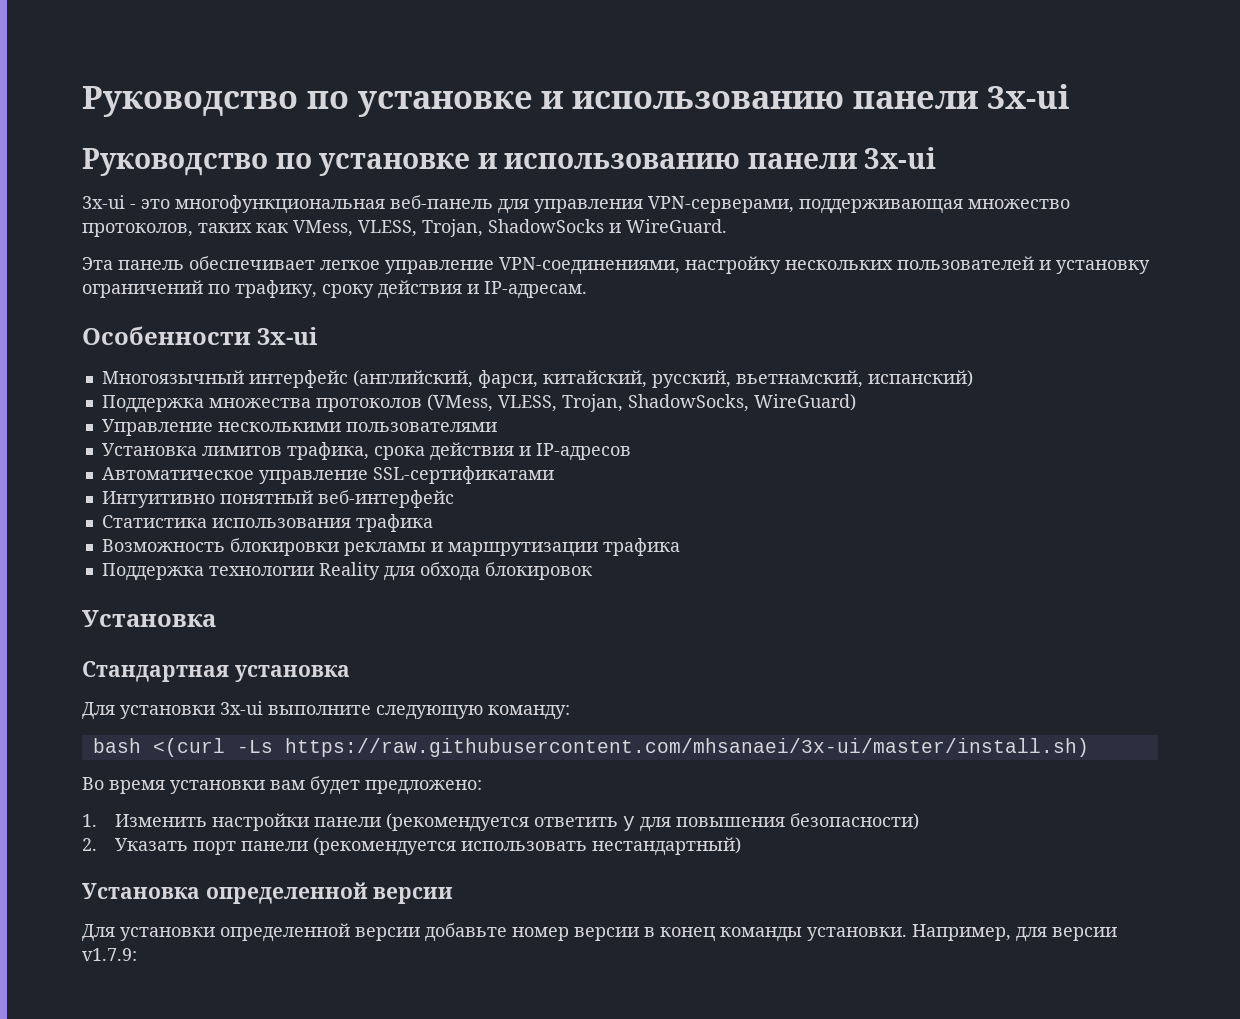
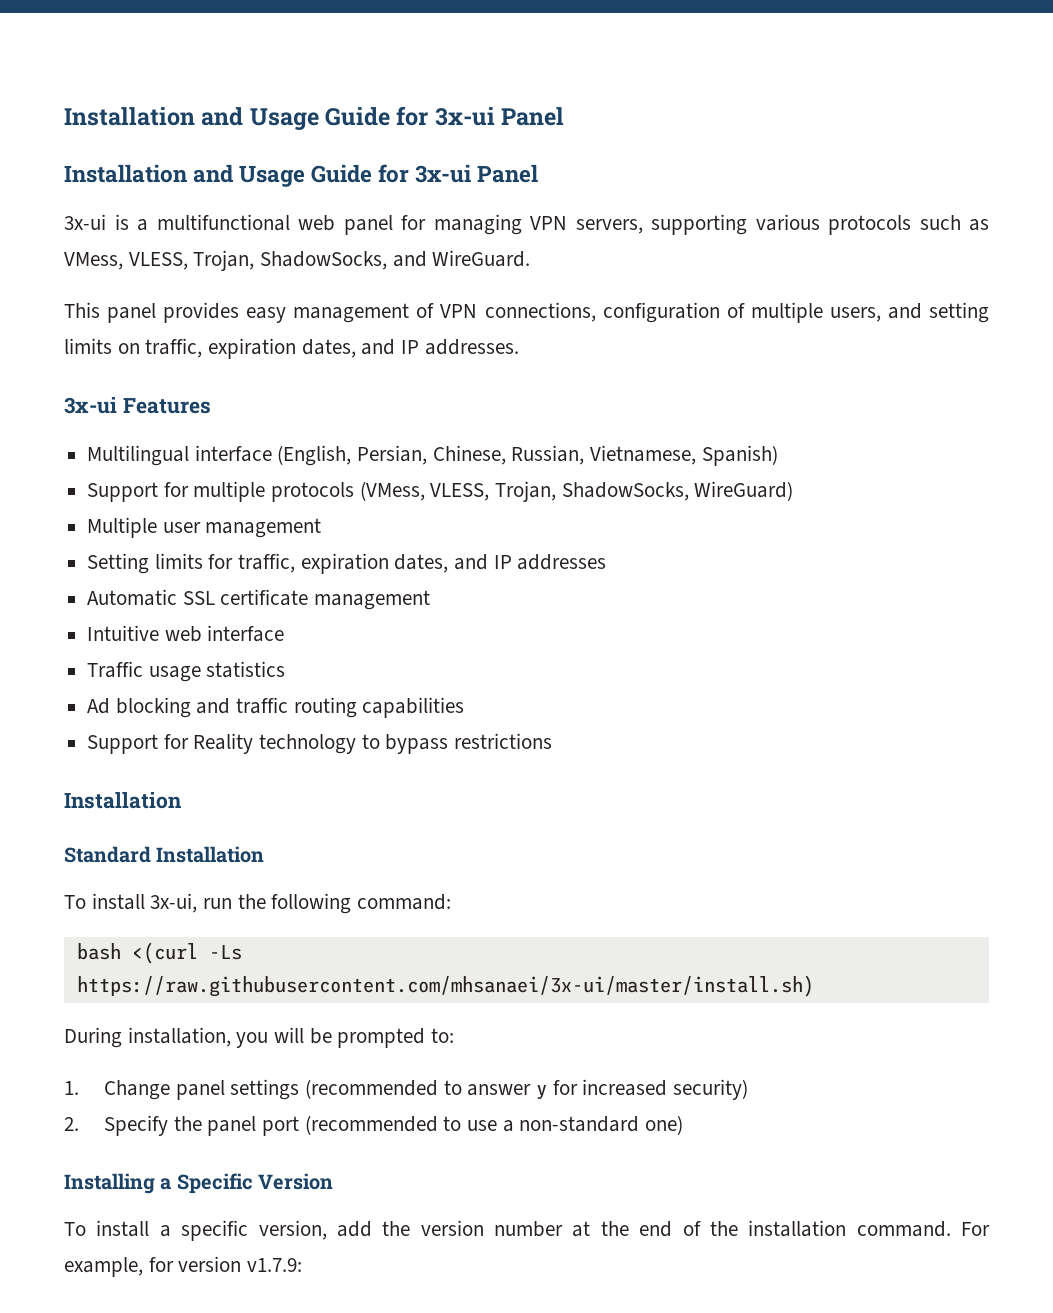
[82,84,1069,117] [82,147,937,176] [82,195,1070,214] [82,223,288,237] Руководство по установке и использованию панели 3x-ui // Руководство по установке и использованию панели 3x-ui // 3x-ui - это многофункциональная веб-панель для управления VPN-серверами, поддерживающая множество протоколов, таких как -> [64,106,565,131] [64,164,539,187] [64,214,989,235] Installation and Usage Guide for 3x-ui Panel // Installation and Usage Guide for 3x-ui Panel // 3x-ui is a multifunctional web panel for managing VPN servers, supporting various protocols such as
[488,219,621,233] ShadowSocks и -> [260,251,427,270] ShadowSocks, and
[82,256,1150,275] [82,280,587,299] [82,326,319,345] [101,370,973,388] [101,395,422,413] Эта панель обеспечивает легкое управление VPN-соединениями, настройку нескольких пользователей и установку ограничений по трафику, сроку действия и IP-адресам. // Особенности 3x-ui // Многоязычный интерфейс (английский, фарси, китайский, русский, вьетнамский, испанский) // Поддержка множества протоколов -> [64,302,990,323] [64,338,519,359] [64,397,211,414] [87,445,778,466] [87,481,355,502] This panel provides easy management of VPN connections, configuration of multiple users, and setting limits on traffic, expiration dates, and IP addresses. // 3x-ui Features // Multilingual interface (English, Persian, Chinese, Russian, Vietnamese, Spanish) // Support for multiple protocols
[101,419,497,436] [101,442,631,461] [101,466,554,484] [101,490,454,508] [101,514,433,532] [101,538,680,557] [101,562,592,581] [82,610,216,627] [82,661,350,682] [82,701,570,720] [92,738,1089,757] [82,776,482,795] [82,813,920,832] [82,837,742,856] [82,882,454,904] [82,923,1117,942] Управление несколькими пользователями // Установка лимитов трафика, срока действия и IP-адресов // Автоматическое управление SSL-сертификатами // Интуитивно понятный веб-интерфейс // Статистика использования трафика // Возможность блокировки рекламы и маршрутизации трафика // Поддержка технологии Reality для обхода блокировок // Установка // Стандартная установка // Для установки 3x-ui выполните следующую команду: // bash <(curl -Ls https://raw.githubusercontent.com/mhsanaei/3x-ui/master/install.sh) // Во время установки вам будет предложено: // 1. Изменить настройки панели (рекомендуется ответить y для повышения безопасности) // 2. Указать порт панели (рекомендуется использовать нестандартный) // Установка определенной версии // Для установки определенной версии добавьте номер версии в конец команды установки. Например, для версии -> [87,517,322,538] [87,553,607,574] [87,589,431,610] [87,625,285,642] [87,661,286,682] [87,697,465,718] [87,733,553,754] [64,792,182,809] [64,846,265,863] [64,893,452,914] [76,942,242,964] [76,975,814,997] [64,1027,455,1048] [64,1079,748,1100] [64,1115,683,1136] [64,1173,334,1194] [64,1220,990,1241] [64,1256,242,1277] Multiple user management // Setting limits for traffic, expiration dates, and IP addresses // Automatic SSL certificate management // Intuitive web interface // Traffic usage statistics // Ad blocking and traffic routing capabilities // Support for Reality technology to bypass restrictions // Installation // Standard Installation // To install 3x-ui, run the following command: // bash <(curl -Ls https://raw.githubusercontent.com/mhsanaei/3x-ui/master/install.sh) // During installation, you will be prompted to: // 1. Change panel settings (recommended to answer y for increased security) // 2. Specify the panel port (recommended to use a non-standard one) // Installing a Specific Version // To install a specific version, add the version number at the end of the installation command. For example, for version

